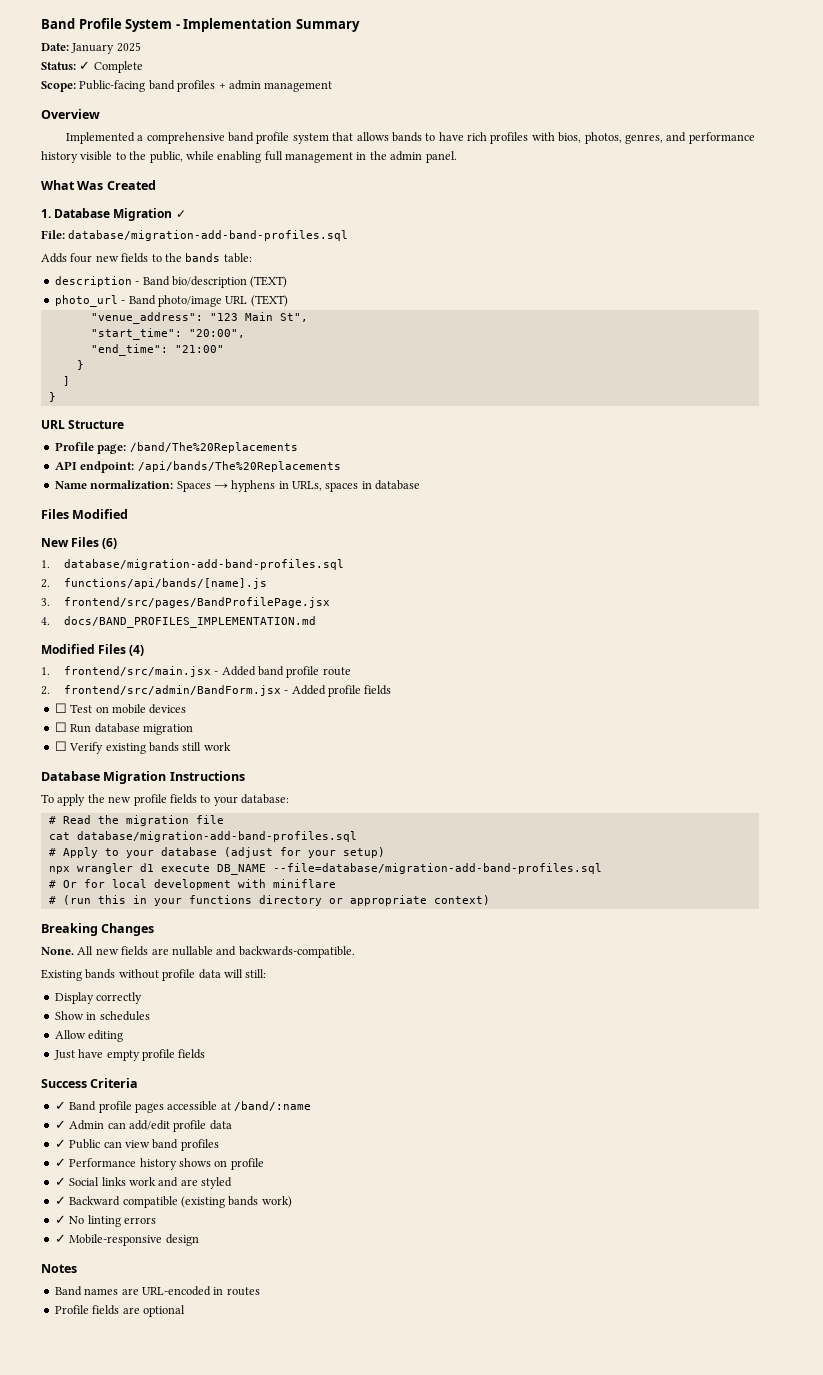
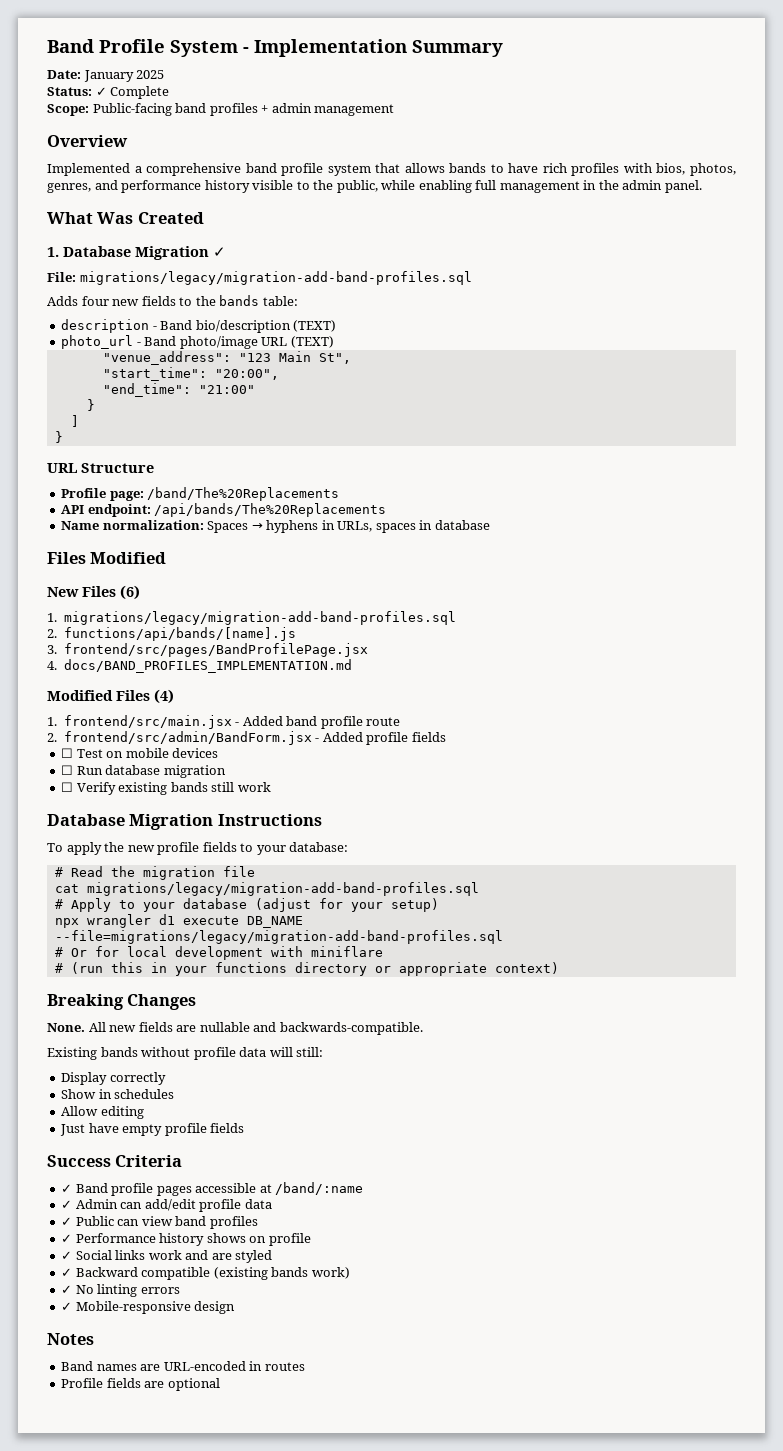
[68,230,349,241] database/migration-add-band-profiles.sql -> [79,271,472,285] migrations/legacy/migration-add-band-profiles.sql
[63,559,344,570] database/migration-add-band-profiles.sql -> [63,611,456,625] migrations/legacy/migration-add-band-profiles.sql
[76,831,357,842] database/migration-add-band-profiles.sql -> [86,882,479,896] migrations/legacy/migration-add-band-profiles.sql
[272,863,602,874] --file=database/migration-add-band-profiles.sql -> [54,930,503,944] --file=migrations/legacy/migration-add-band-profiles.sql

